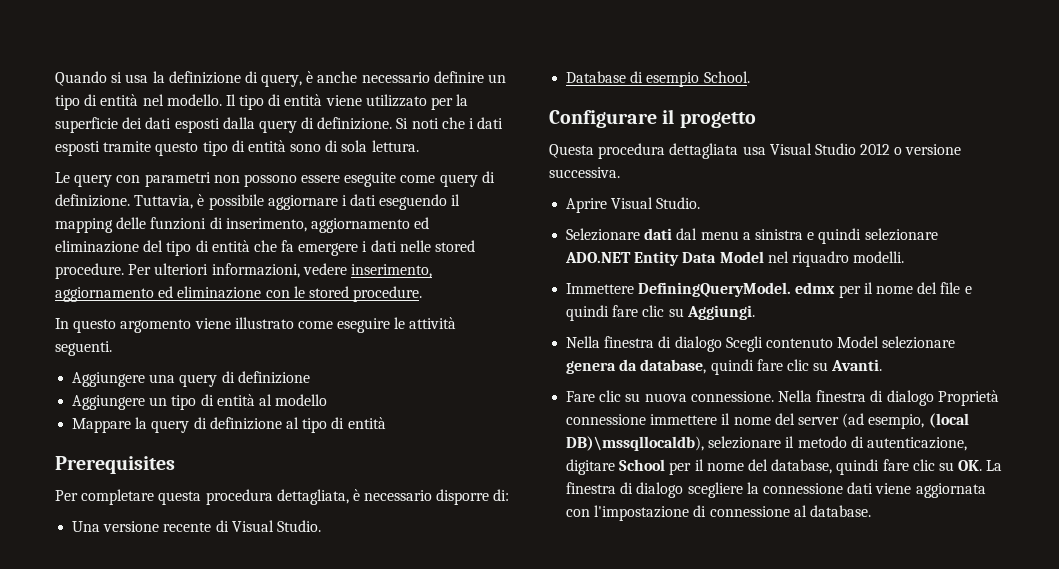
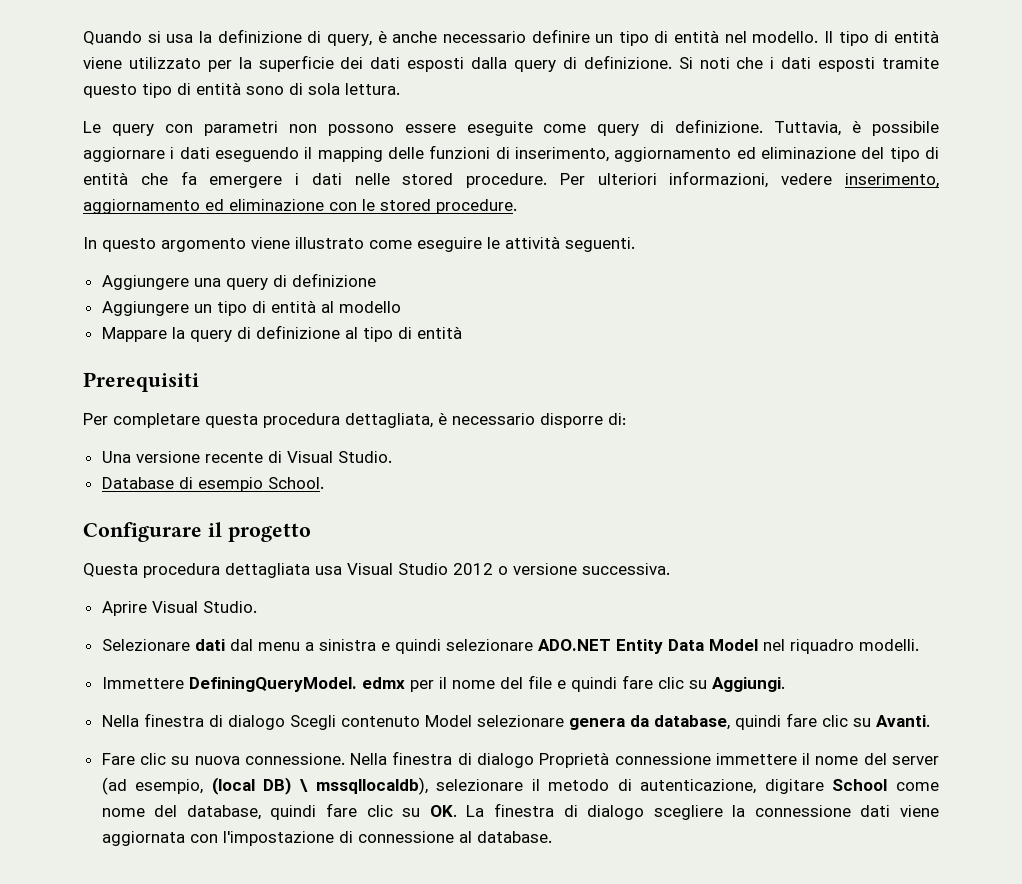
[55,456,175,474] Prerequisites -> [83,372,199,392] Prerequisiti
[566,436,705,451] DB)\mssqllocaldb), -> [263,777,428,795] DB) \ mssqllocaldb),
[669,459,704,475] per il -> [896,782,939,791] come

